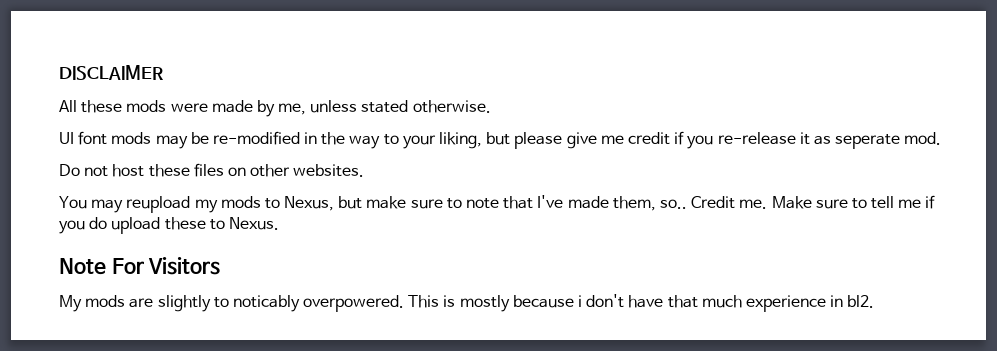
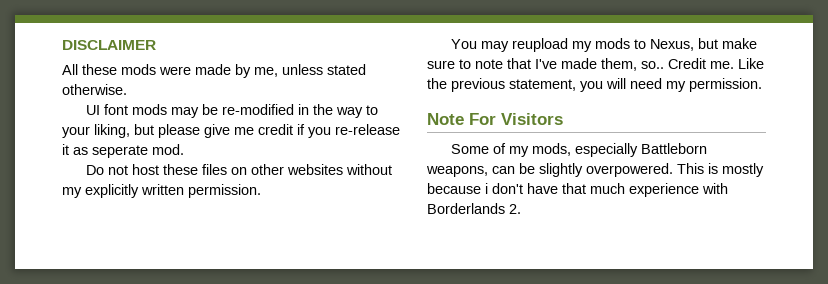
[293,164,365,177] websites. -> [287,164,393,175] [62,184,261,198] websites without my explicitly written permission.
[771,195,936,209] [59,217,279,234] [59,257,221,275] [59,295,300,312] Make sure to tell me if you do upload these to Nexus. // Note For Visitors // My mods are slightly to noticably -> [738,58,764,69] [427,78,762,92] [427,113,563,125] [451,143,708,157] [426,163,583,177] Like the previous statement, you will need my permission. // Note For Visitors // Some of my mods, especially Battleborn weapons, can be slightly
[830,295,875,308] in bl2. -> [702,183,728,194] [427,203,521,214] with Borderlands 2.

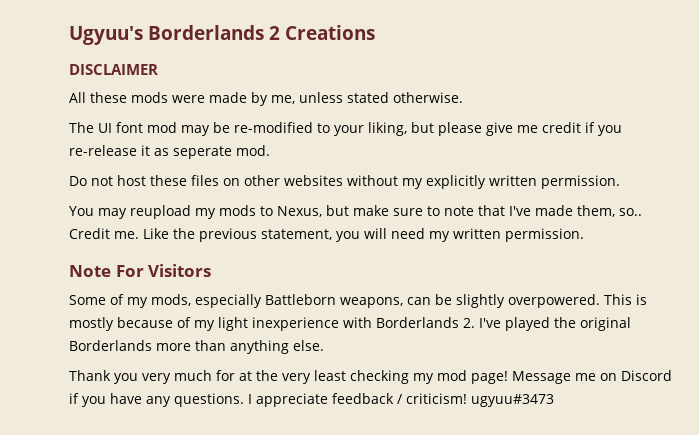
(62, 45) none -> [69,25,376,45] Ugyuu's Borderlands 2 Creations //
(127, 89) none -> [69,122,94,133] The
[132,104,168,115] mods -> [147,122,177,133] mod
[298,104,364,118] in the way -> (313, 127) none
(686, 86) none -> [453,228,501,239] written
[485,183,728,197] [427,203,521,214] i don't have that much experience with Borderlands 2. -> [177,317,631,331] [69,340,324,354] [69,370,672,384] [69,393,554,407] of my light inexperience with Borderlands 2. I've played the original Borderlands more than anything else. // Thank you very much for at the very least checking my mod page! Message me on Discord if you have any questions. I appreciate feedback / criticism! ugyuu#3473

